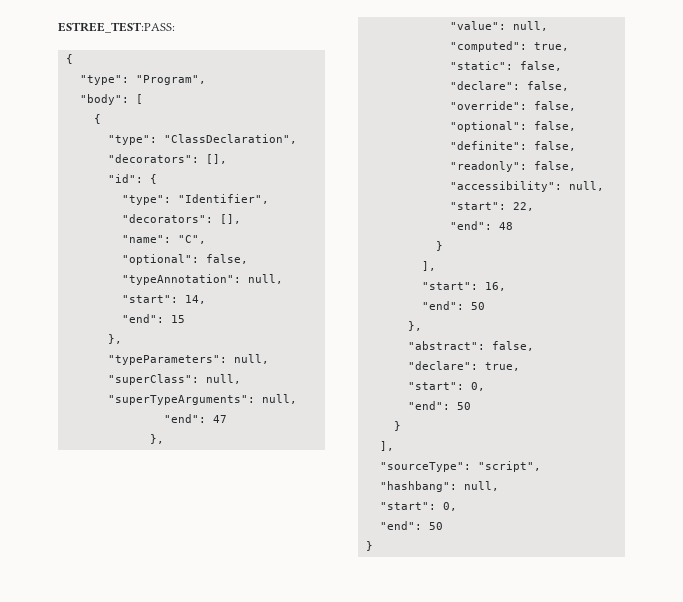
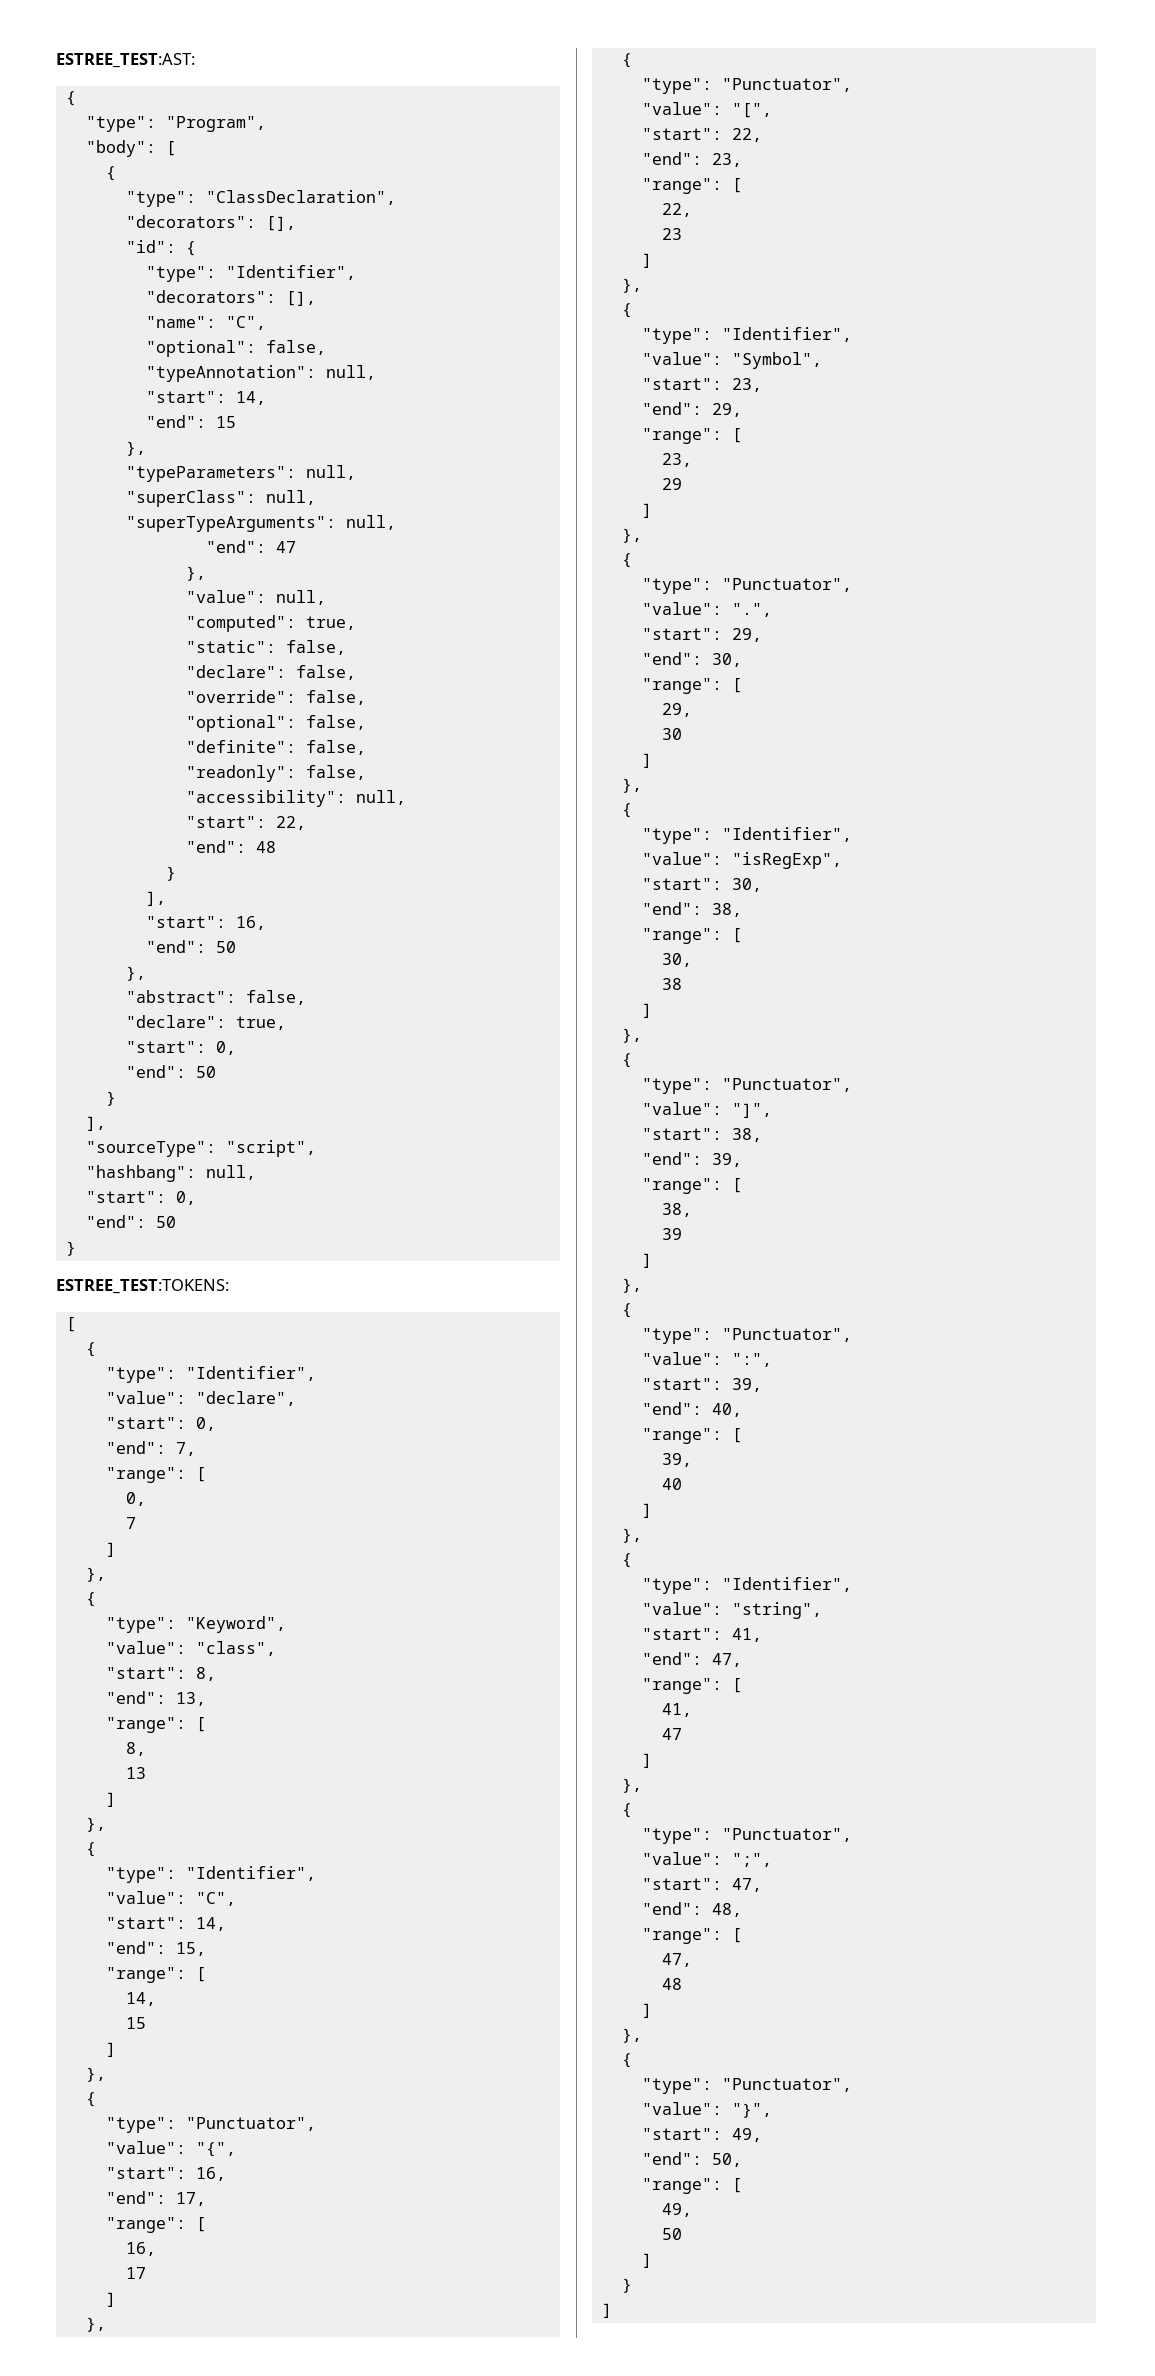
[58,22,175,33] ESTREE_TEST:PASS: -> [56,53,195,68] ESTREE_TEST:AST:
(373, 546) none -> [56,1279,229,1294] [65,1317,76,1332] [85,1342,96,1357] [105,1366,316,1383] [105,1391,296,1406] [105,1417,216,1431] [105,1441,196,1456] [105,1467,206,1483] [125,1492,146,1506] [125,1517,136,1529] [105,1542,116,1557] [85,1567,106,1582] [85,1592,96,1607] [105,1616,286,1633] [105,1641,276,1656] [105,1667,216,1681] [105,1691,206,1706] [105,1717,206,1733] [125,1742,146,1756] [125,1767,146,1779] [105,1792,116,1807] [85,1817,106,1832] [85,1842,96,1857] [105,1866,316,1883] [105,1891,236,1906] [105,1917,226,1931] [105,1941,206,1956] [105,1967,206,1983] [125,1992,156,2006] [125,2017,146,2029] [105,2042,116,2057] [85,2067,106,2082] [85,2092,96,2107] [105,2117,316,2133] [105,2141,236,2157] [105,2167,226,2181] [105,2191,206,2206] [105,2217,206,2233] [125,2242,156,2256] [125,2267,146,2279] [105,2292,116,2307] [85,2317,106,2332] [621,53,632,68] [641,78,852,94] [641,102,772,118] [641,128,762,142] [641,152,742,167] [641,178,742,194] [661,203,692,217] [661,228,682,240] [641,253,652,268] [621,278,642,293] [621,303,632,318] [641,327,852,344] [641,352,822,369] [641,378,762,392] [641,402,742,417] [641,428,742,444] [661,453,692,467] [661,478,682,490] [641,503,652,518] [621,528,642,543] [621,553,632,568] [641,578,852,594] [641,602,772,617] [641,628,762,642] [641,652,742,667] [641,678,742,694] [661,703,692,717] [661,728,682,740] [641,753,652,768] [621,778,642,793] [621,803,632,818] [641,827,852,844] [641,852,842,869] [641,878,762,892] [641,902,742,917] [641,928,742,944] [661,953,692,967] [661,978,682,990] [641,1003,652,1018] [621,1028,642,1043] [621,1053,632,1068] [641,1078,852,1094] [641,1102,772,1118] [641,1128,762,1142] [641,1152,742,1167] [641,1178,742,1194] [661,1203,692,1217] [661,1228,682,1240] [641,1253,652,1268] [621,1278,642,1293] [621,1303,632,1318] [641,1328,852,1344] [641,1352,772,1367] [641,1378,762,1392] [641,1402,742,1417] [641,1428,742,1444] [661,1453,692,1467] [661,1478,682,1490] [641,1503,652,1518] [621,1528,642,1543] [621,1553,632,1568] [641,1577,852,1594] [641,1602,822,1619] [641,1628,762,1642] [641,1652,742,1667] [641,1678,742,1694] [661,1703,692,1717] [661,1728,682,1740] [641,1753,652,1768] [621,1778,642,1793] [621,1803,632,1818] [641,1828,852,1844] [641,1852,772,1867] [641,1878,762,1892] [641,1902,742,1917] [641,1928,742,1944] [661,1953,692,1967] [661,1978,682,1990] [641,2003,652,2018] [621,2028,642,2043] [621,2053,632,2068] [641,2078,852,2094] [641,2102,772,2118] [641,2128,762,2142] [641,2152,742,2167] [641,2178,742,2194] [661,2203,692,2217] [661,2228,682,2240] [641,2253,652,2268] [621,2278,632,2293] [601,2303,612,2318] // ESTREE_TEST:TOKENS: // [ // { // "type": "Identifier", // "value": "declare", // "start": 0, // "end": 7, // "range": [ // 0, // 7 // ] // }, // { // "type": "Keyword", // "value": "class", // "start": 8, // "end": 13, // "range": [ // 8, // 13 // ] // }, // { // "type": "Identifier", // "value": "C", // "start": 14, // "end": 15, // "range": [ // 14, // 15 // ] // }, // { // "type": "Punctuator", // "value": "{", // "start": 16, // "end": 17, // "range": [ // 16, // 17 // ] // }, // { // "type": "Punctuator", // "value": "[", // "start": 22, // "end": 23, // "range": [ // 22, // 23 // ] // }, // { // "type": "Identifier", // "value": "Symbol", // "start": 23, // "end": 29, // "range": [ // 23, // 29 // ] // }, // { // "type": "Punctuator", // "value": ".", // "start": 29, // "end": 30, // "range": [ // 29, // 30 // ] // }, // { // "type": "Identifier", // "value": "isRegExp", // "start": 30, // "end": 38, // "range": [ // 30, // 38 // ] // }, // { // "type": "Punctuator", // "value": "]", // "start": 38, // "end": 39, // "range": [ // 38, // 39 // ] // }, // { // "type": "Punctuator", // "value": ":", // "start": 39, // "end": 40, // "range": [ // 39, // 40 // ] // }, // { // "type": "Identifier", // "value": "string", // "start": 41, // "end": 47, // "range": [ // 41, // 47 // ] // }, // { // "type": "Punctuator", // "value": ";", // "start": 47, // "end": 48, // "range": [ // 47, // 48 // ] // }, // { // "type": "Punctuator", // "value": "}", // "start": 49, // "end": 50, // "range": [ // 49, // 50 // ] // } // ]

